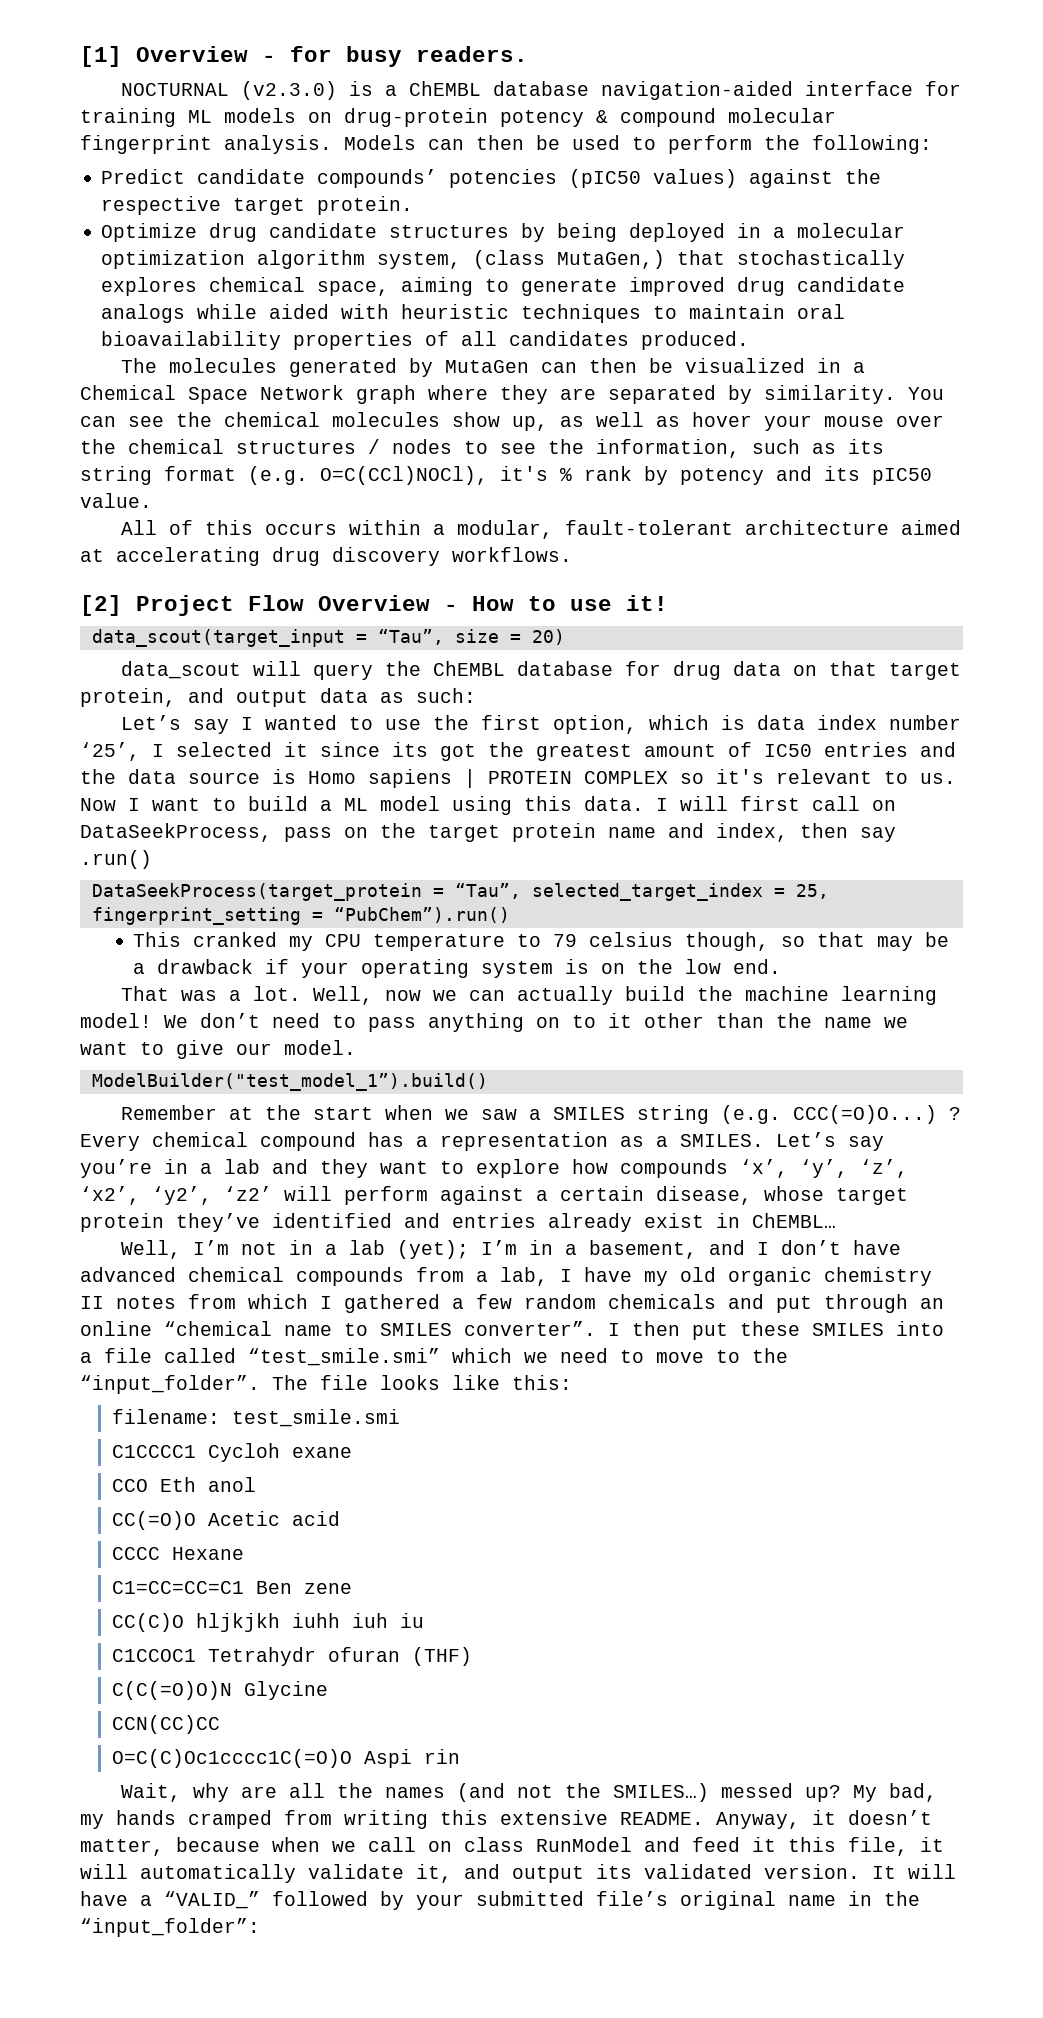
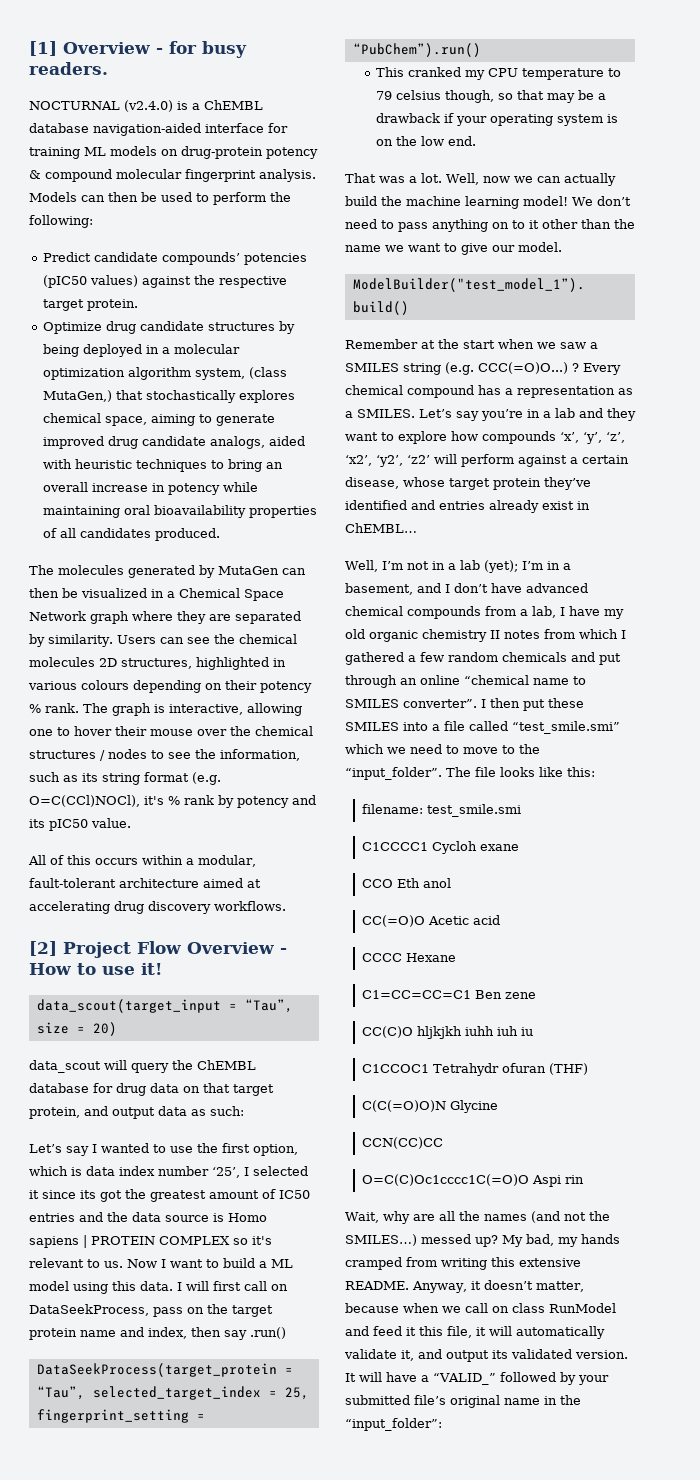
[241,81,338,100] (v2.3.0) -> [124,100,173,112] (v2.4.0)
[101,304,258,323] analogs while -> [210,436,266,449] analogs,
[689,304,786,319] maintain -> [228,459,284,472] [43,482,259,495] [43,506,121,518] bring an overall increase in potency while maintaining
[908,387,944,400] You -> [116,635,156,644] Users
[452,412,812,431] show up, as well as hover your -> [99,657,286,670] [28,680,312,693] [29,703,302,716] [29,726,147,736] 2D structures, highlighted in various colours depending on their potency % rank. The graph is interactive, allowing one to hover their

